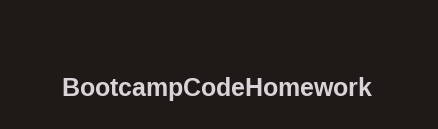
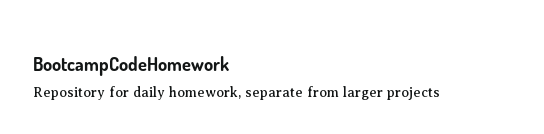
(372, 89) none -> [33,86,440,100] // Repository for daily homework, separate from larger projects

